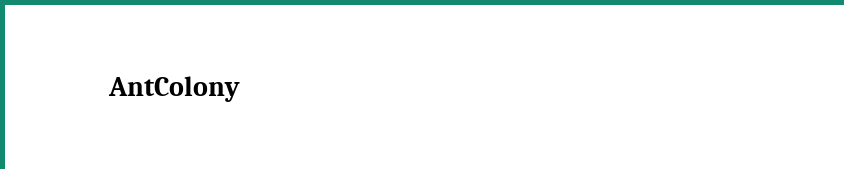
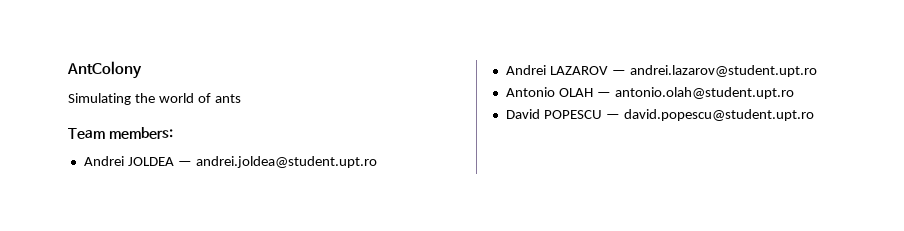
(240, 89) none -> [68,93,241,105] [68,127,173,139] [83,156,377,168] [505,65,817,77] [505,87,794,99] [505,109,814,121] // Simulating the world of ants // Team members: // Andrei JOLDEA — andrei.joldea@student.upt.ro // Andrei LAZAROV — andrei.lazarov@student.upt.ro // Antonio OLAH — antonio.olah@student.upt.ro // David POPESCU — david.popescu@student.upt.ro

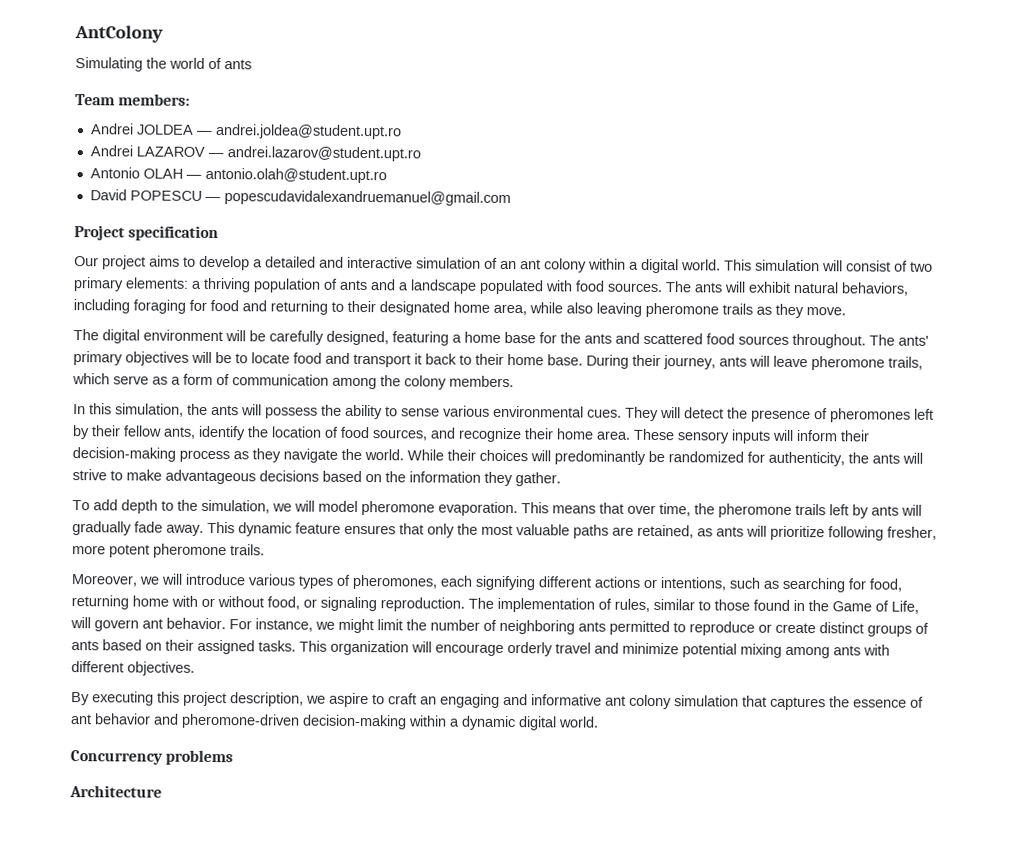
[623,109,814,121] david.popescu@student.upt.ro -> [223,190,511,207] [74,225,220,242] [74,255,933,274] [73,277,909,296] [73,299,846,319] [73,329,929,349] [73,351,923,371] [72,373,514,390] [73,403,934,423] [72,425,869,444] [72,447,923,467] [72,469,561,487] [72,499,922,519] [72,521,937,541] [72,543,265,559] [71,573,902,593] [71,595,919,614] [70,617,929,637] [71,639,890,659] [71,661,195,676] [71,691,924,711] [70,713,599,731] [70,749,234,766] [69,785,162,798] popescudavidalexandruemanuel@gmail.com // Project specification // Our project aims to develop a detailed and interactive simulation of an ant colony within a digital world. This simulation will consist of two primary elements: a thriving population of ants and a landscape populated with food sources. The ants will exhibit natural behaviors, including foraging for food and returning to their designated home area, while also leaving pheromone trails as they move. // The digital environment will be carefully designed, featuring a home base for the ants and scattered food sources throughout. The ants' primary objectives will be to locate food and transport it back to their home base. During their journey, ants will leave pheromone trails, which serve as a form of communication among the colony members. // In this simulation, the ants will possess the ability to sense various environmental cues. They will detect the presence of pheromones left by their fellow ants, identify the location of food sources, and recognize their home area. These sensory inputs will inform their decision-making process as they navigate the world. While their choices will predominantly be randomized for authenticity, the ants will strive to make advantageous decisions based on the information they gather. // To add depth to the simulation, we will model pheromone evaporation. This means that over time, the pheromone trails left by ants will gradually fade away. This dynamic feature ensures that only the most valuable paths are retained, as ants will prioritize following fresher, more potent pheromone trails. // Moreover, we will introduce various types of pheromones, each signifying different actions or intentions, such as searching for food, returning home with or without food, or signaling reproduction. The implementation of rules, similar to those found in the Game of Life, will govern ant behavior. For instance, we might limit the number of neighboring ants permitted to reproduce or create distinct groups of ants based on their assigned tasks. This organization will encourage orderly travel and minimize potential mixing among ants with different objectives. // By executing this project description, we aspire to craft an engaging and informative ant colony simulation that captures the essence of ant behavior and pheromone-driven decision-making within a dynamic digital world. // Concurrency problems // Architecture

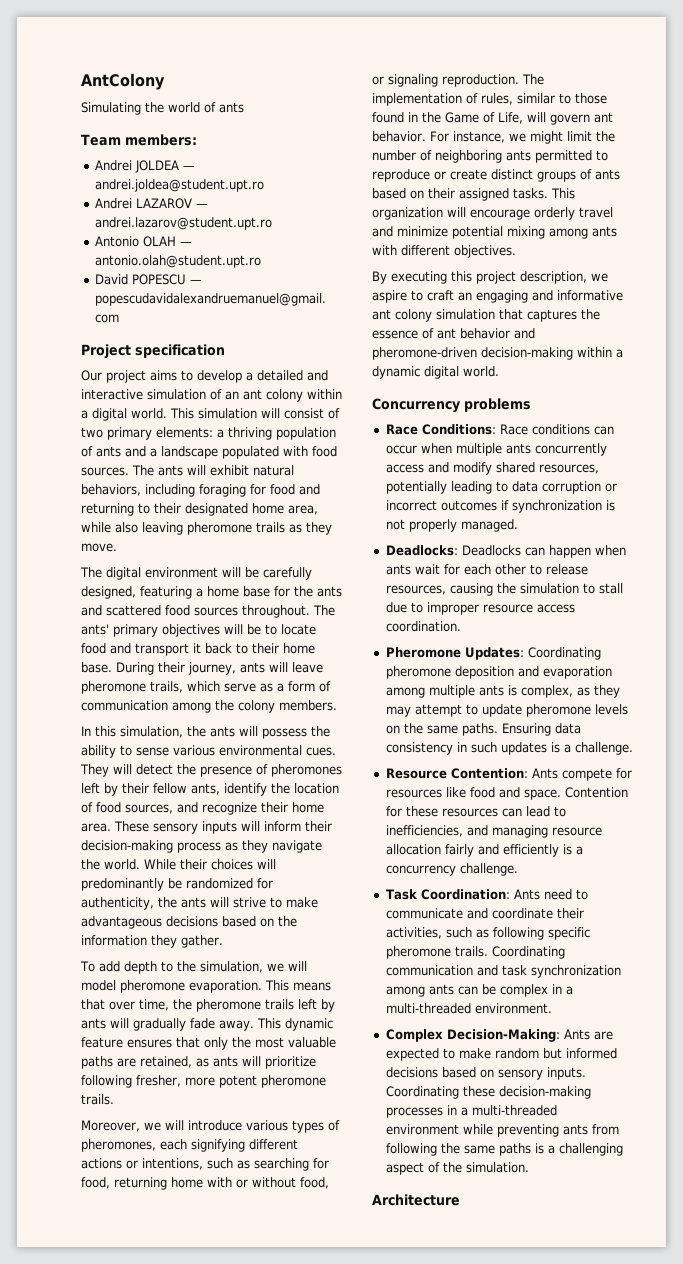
(234, 757) none -> [385,424,614,435] [385,443,607,456] [385,462,599,475] [385,481,617,494] [385,500,615,513] [385,519,518,532] [385,545,626,558] [385,564,588,575] [385,583,623,596] [385,602,575,615] [385,621,461,632] [385,647,601,660] [385,666,612,679] [385,685,620,698] [385,704,628,717] [385,723,581,736] [385,742,633,755] [385,768,632,781] [385,787,628,800] [385,806,566,817] [385,825,602,838] [385,844,583,857] [385,863,518,876] [385,889,588,900] [385,908,584,919] [385,927,590,940] [385,946,565,959] [385,965,621,978] [385,984,573,997] [385,1003,552,1014] [385,1029,613,1042] [385,1048,617,1061] [385,1067,586,1080] [385,1086,591,1099] [385,1105,557,1118] [385,1124,619,1137] [385,1143,623,1156] [385,1162,529,1175] // Race Conditions: Race conditions can occur when multiple ants concurrently access and modify shared resources, potentially leading to data corruption or incorrect outcomes if synchronization is not properly managed. // Deadlocks: Deadlocks can happen when ants wait for each other to release resources, causing the simulation to stall due to improper resource access coordination. // Pheromone Updates: Coordinating pheromone deposition and evaporation among multiple ants is complex, as they may attempt to update pheromone levels on the same paths. Ensuring data consistency in such updates is a challenge. // Resource Contention: Ants compete for resources like food and space. Contention for these resources can lead to inefficiencies, and managing resource allocation fairly and efficiently is a concurrency challenge. // Task Coordination: Ants need to communicate and coordinate their activities, such as following specific pheromone trails. Coordinating communication and task synchronization among ants can be complex in a multi-threaded environment. // Complex Decision-Making: Ants are expected to make random but informed decisions based on sensory inputs. Coordinating these decision-making processes in a multi-threaded environment while preventing ants from following the same paths is a challenging aspect of the simulation.

